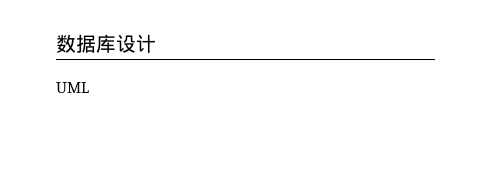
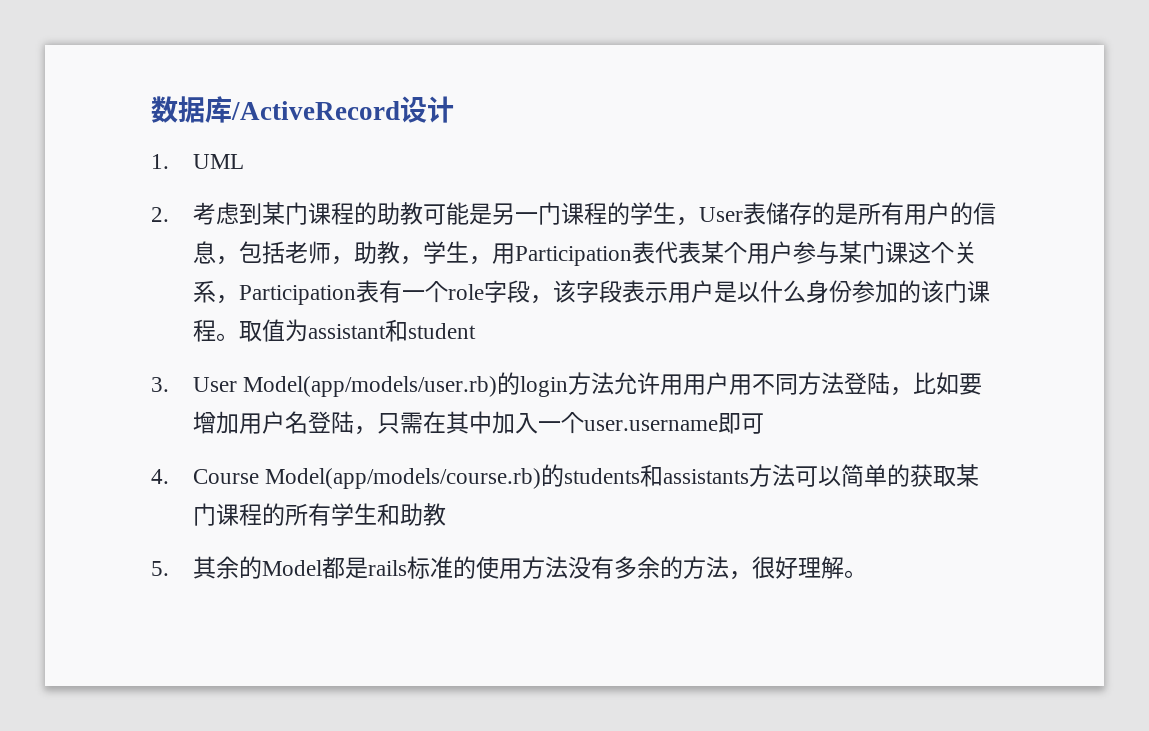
(116, 43) none -> [231,101,400,120] /ActiveRecord
(156, 43) none -> [151,154,169,169] 1.
(89, 87) none -> [151,202,997,226] [193,241,978,266] [193,280,991,305] [193,319,477,342] [151,372,983,397] [193,411,765,435] [151,464,980,489] [193,503,447,526] [151,556,868,580] // 2.考虑到某门课程的助教可能是另一门课程的学生，User表储存的是所有用户的信息，包括老师，助教，学生，用Participation表代表某个用户参与某门课这个关系，Participation表有一个role字段，该字段表示用户是以什么身份参加的该门课程。取值为assistant和student // 3. User Model(app/models/user.rb)的login方法允许用用户用不同方法登陆，比如要增加用户名登陆，只需在其中加入一个user.username即可 // 4. Course Model(app/models/course.rb)的students和assistants方法可以简单的获取某门课程的所有学生和助教 // 5.其余的Model都是rails标准的使用方法没有多余的方法，很好理解。

